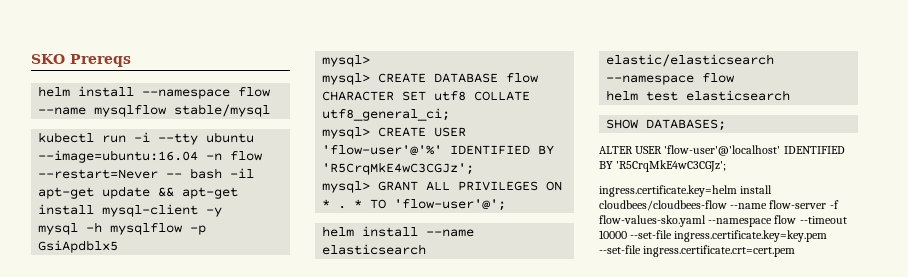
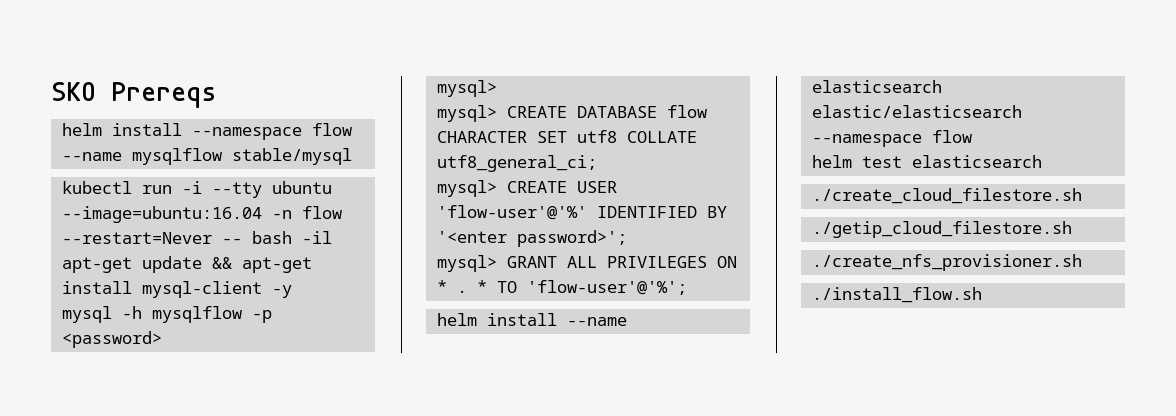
[38,240,119,253] GsiApdblx5 -> [61,331,162,348] <password>
[322,162,475,175] 'R5CrqMkE4wC3CGJz'; -> [436,230,627,247] '<enter password>';
[394,199,507,211] 'flow-user'@'; -> [526,280,687,295] 'flow-user'@'%';
[606,119,727,131] [599,145,845,156] [599,160,727,172] [599,185,773,197] [599,200,839,211] [599,215,847,227] [599,230,828,242] [599,245,796,257] SHOW DATABASES; // ALTER USER 'flow-user'@'localhost' IDENTIFIED BY 'R5CrqMkE4wC3CGJz'; // ingress.certificate.key=helm install cloudbees/cloudbees-flow --name flow-server -f flow-values-sko.yaml --namespace flow --timeout 10000 --set-file ingress.certificate.key=key.pem --set-file ingress.certificate.crt=cert.pem -> [811,188,1082,204] [811,221,1072,238] [811,254,1082,271] [811,287,982,303] ./create_cloud_filestore.sh // ./getip_cloud_filestore.sh // ./create_nfs_provisioner.sh // ./install_flow.sh

